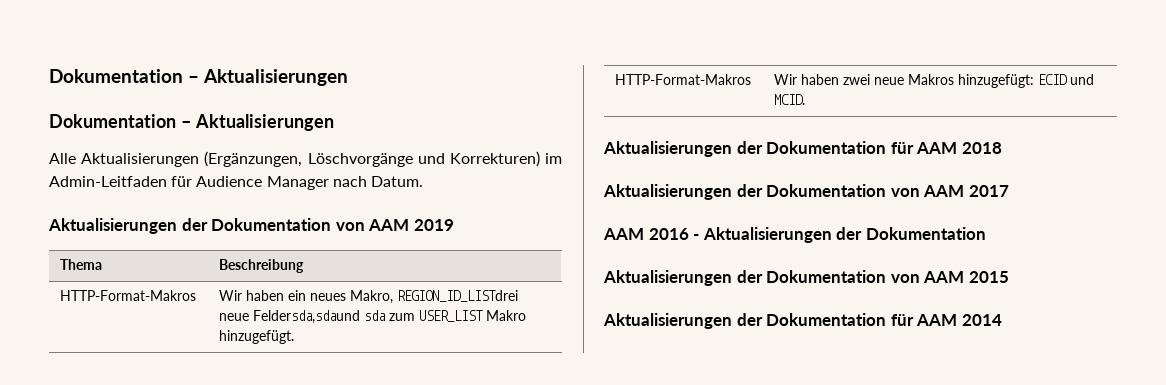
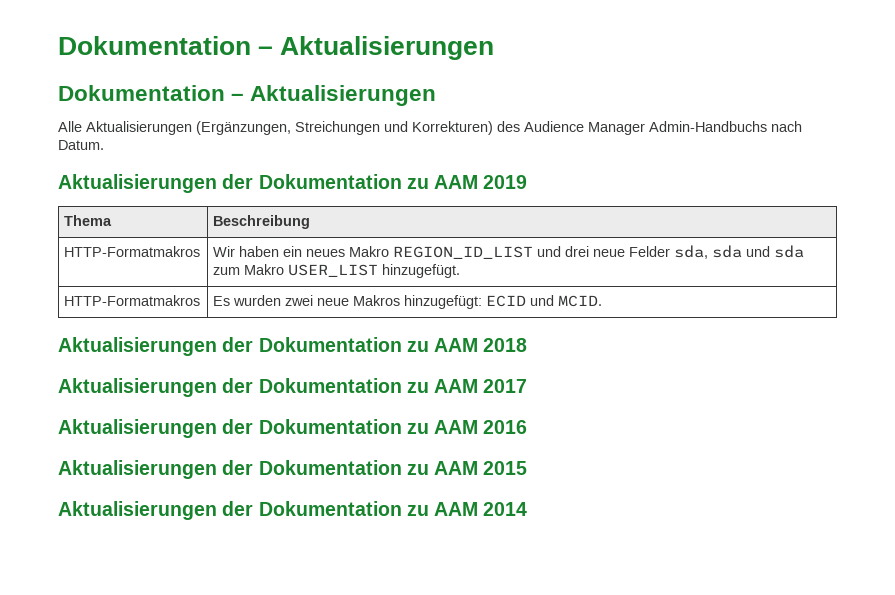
[307,153,413,167] Löschvorgänge -> [295,121,380,135] Streichungen
[545,153,562,164] [49,176,193,187] im Admin-Leitfaden für -> [497,121,520,132] des
(329, 183) none -> [649,121,767,132] Admin-Handbuchs
[335,222,365,231] von -> [406,178,429,189] zu
[60,290,197,301] HTTP-Format-Makros -> [64,246,201,257] HTTP-Formatmakros
[350,290,519,304] [219,310,527,324] [219,330,295,344] [615,74,752,85] [774,74,840,85] Makro, REGION_ID_LISTdrei neue Feldersda,sdaund sda zum USER_LIST Makro hinzugefügt. // HTTP-Format-Makros | Wir haben -> [349,245,805,259] [213,264,461,278] [64,295,201,306] [213,295,282,306] Makro REGION_ID_LIST und drei neue Felder sda, sda und sda zum Makro USER_LIST hinzugefügt. // HTTP-Formatmakros | Es wurden
[890,142,914,154] für -> [406,341,429,352] zu
[890,188,920,197] von -> [406,382,429,393] zu
[603,227,986,243] [603,270,920,286] AAM 2016 - Aktualisierungen der Dokumentation // Aktualisierungen der Dokumentation von -> [58,419,528,438] [58,460,429,479] Aktualisierungen der Dokumentation zu AAM 2016 // Aktualisierungen der Dokumentation zu
[890,314,914,326] für -> [406,505,429,516] zu

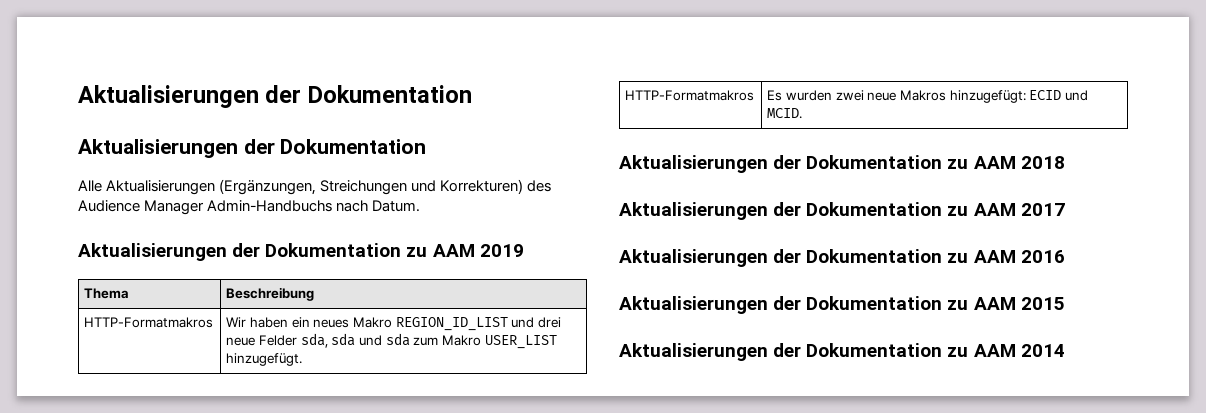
[58,36,495,60] [58,85,437,106] Dokumentation – Aktualisierungen // Dokumentation – Aktualisierungen -> [78,85,472,108] [78,139,427,158] Aktualisierungen der Dokumentation // Aktualisierungen der Dokumentation

